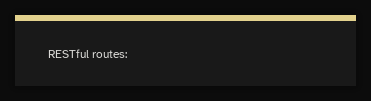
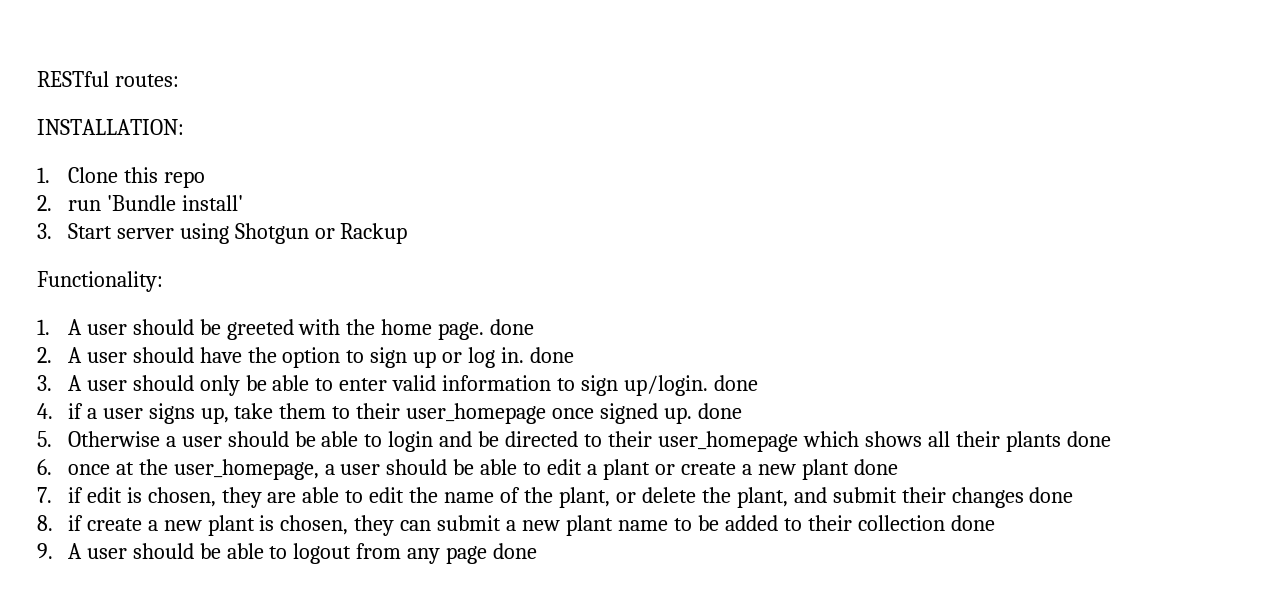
(128, 54) none -> [37,119,184,135] [37,167,205,188] [37,195,243,211] [37,223,408,244] [37,271,163,292] [37,319,535,340] [37,347,575,368] [37,375,758,396] [37,403,742,424] [37,431,1111,452] [37,459,898,480] [37,487,1074,508] [37,515,995,536] [37,543,538,564] // INSTALLATION: // 1. Clone this repo // 2. run 'Bundle install' // 3. Start server using Shotgun or Rackup // Functionality: // 1. A user should be greeted with the home page. done // 2. A user should have the option to sign up or log in. done // 3. A user should only be able to enter valid information to sign up/login. done // 4. if a user signs up, take them to their user_homepage once signed up. done // 5. Otherwise a user should be able to login and be directed to their user_homepage which shows all their plants done // 6. once at the user_homepage, a user should be able to edit a plant or create a new plant done // 7. if edit is chosen, they are able to edit the name of the plant, or delete the plant, and submit their changes done // 8. if create a new plant is chosen, they can submit a new plant name to be added to their collection done // 9. A user should be able to logout from any page done

